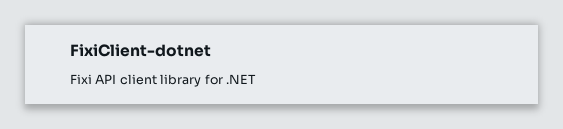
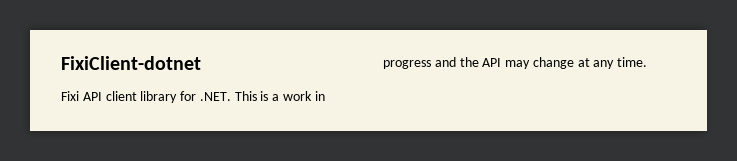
[225,74,256,84] .NET -> [199,91,325,101] [383,57,648,69] .NET. This is a work in progress and the API may change at any time.

